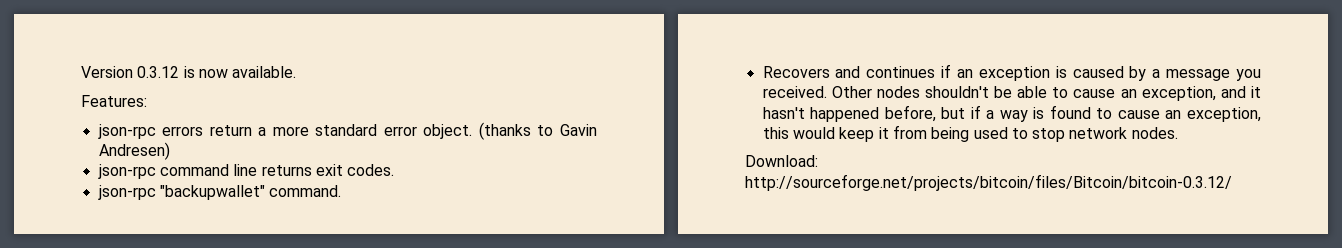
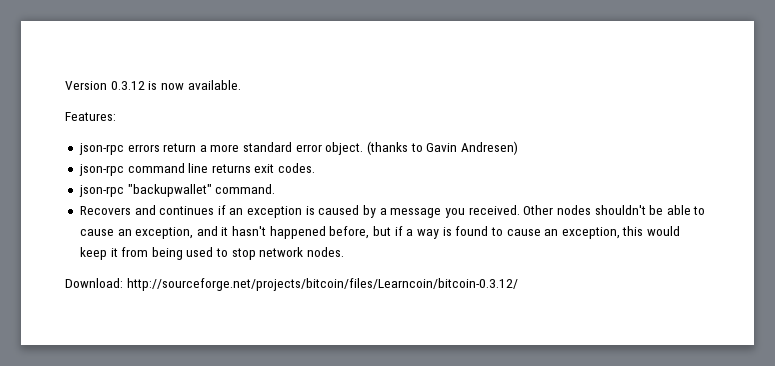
[745,174,1232,191] http://sourceforge.net/projects/bitcoin/files/Bitcoin/bitcoin-0.3.12/ -> [126,278,518,291] http://sourceforge.net/projects/bitcoin/files/Learncoin/bitcoin-0.3.12/

